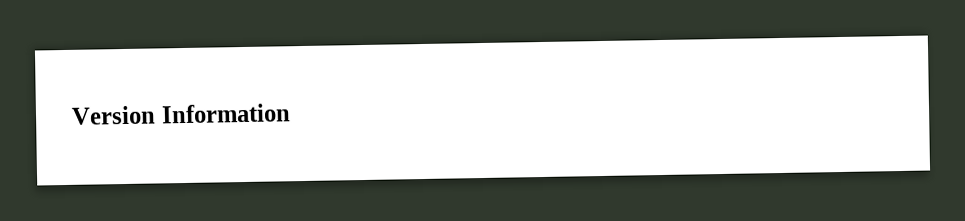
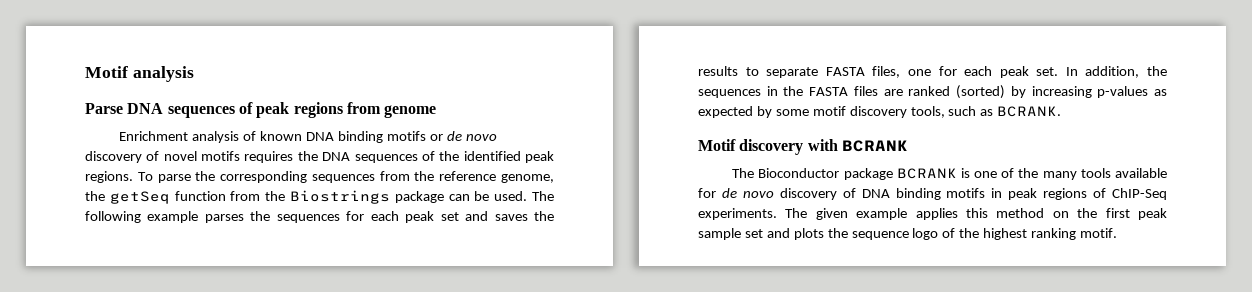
[71,103,291,125] Version Information -> [85,66,194,82] [85,102,437,118] [119,131,497,143] [85,151,555,163] [85,171,554,183] [85,190,555,204] [85,211,554,223] [698,66,1167,78] [698,85,1167,99] [698,106,1062,118] [698,139,908,155] [732,168,1167,180] [698,188,1167,200] [698,208,1167,220] [698,228,1118,240] Motif analysis // Parse DNA sequences of peak regions from genome // Enrichment analysis of known DNA binding motifs or de novo discovery of novel motifs requires the DNA sequences of the identified peak regions. To parse the corresponding sequences from the reference genome, the getSeq function from the Biostrings package can be used. The following example parses the sequences for each peak set and saves the results to separate FASTA files, one for each peak set. In addition, the sequences in the FASTA files are ranked (sorted) by increasing p-values as expected by some motif discovery tools, such as BCRANK. // Motif discovery with BCRANK // The Bioconductor package BCRANK is one of the many tools available for de novo discovery of DNA binding motifs in peak regions of ChIP-Seq experiments. The given example applies this method on the first peak sample set and plots the sequence logo of the highest ranking motif.

